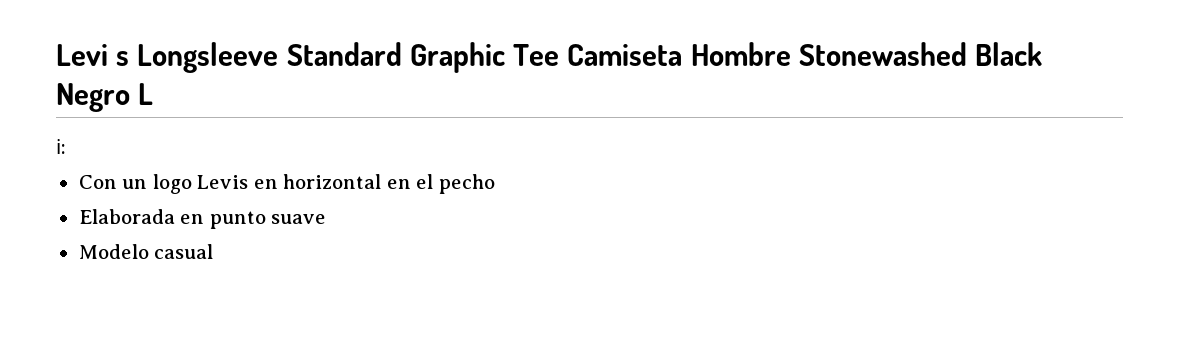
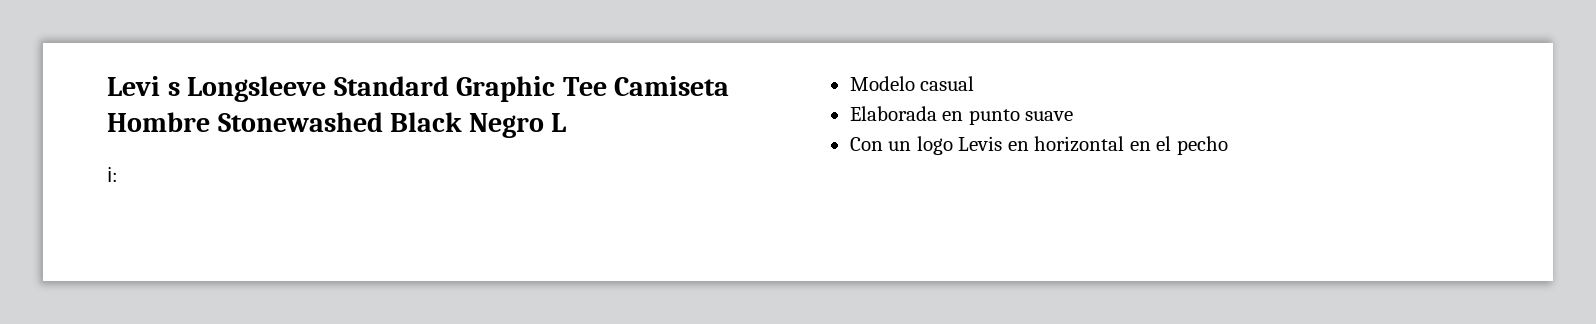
(66, 146) none -> [849,76,975,91] [849,106,1074,125] // Modelo casual // Elaborada en punto suave
[78,209,327,229] [78,244,214,259] // Elaborada en punto suave // Modelo casual -> (1228, 145) none

